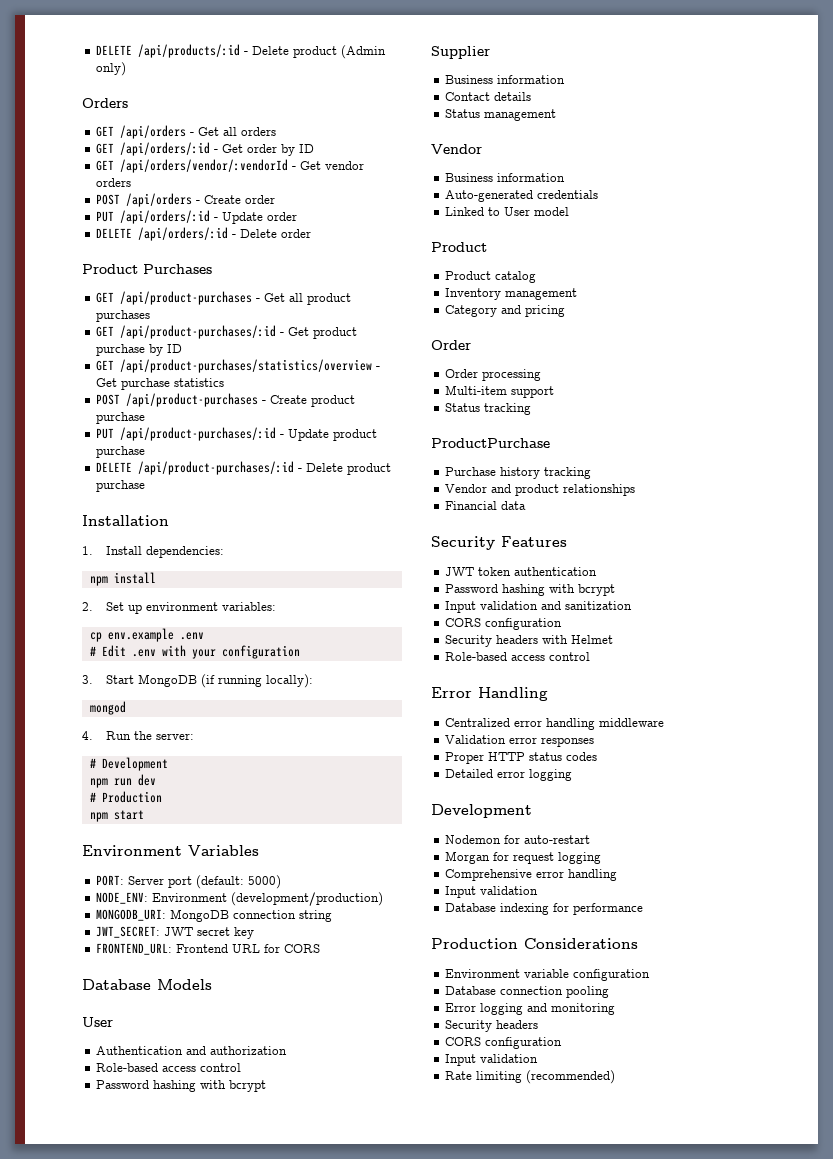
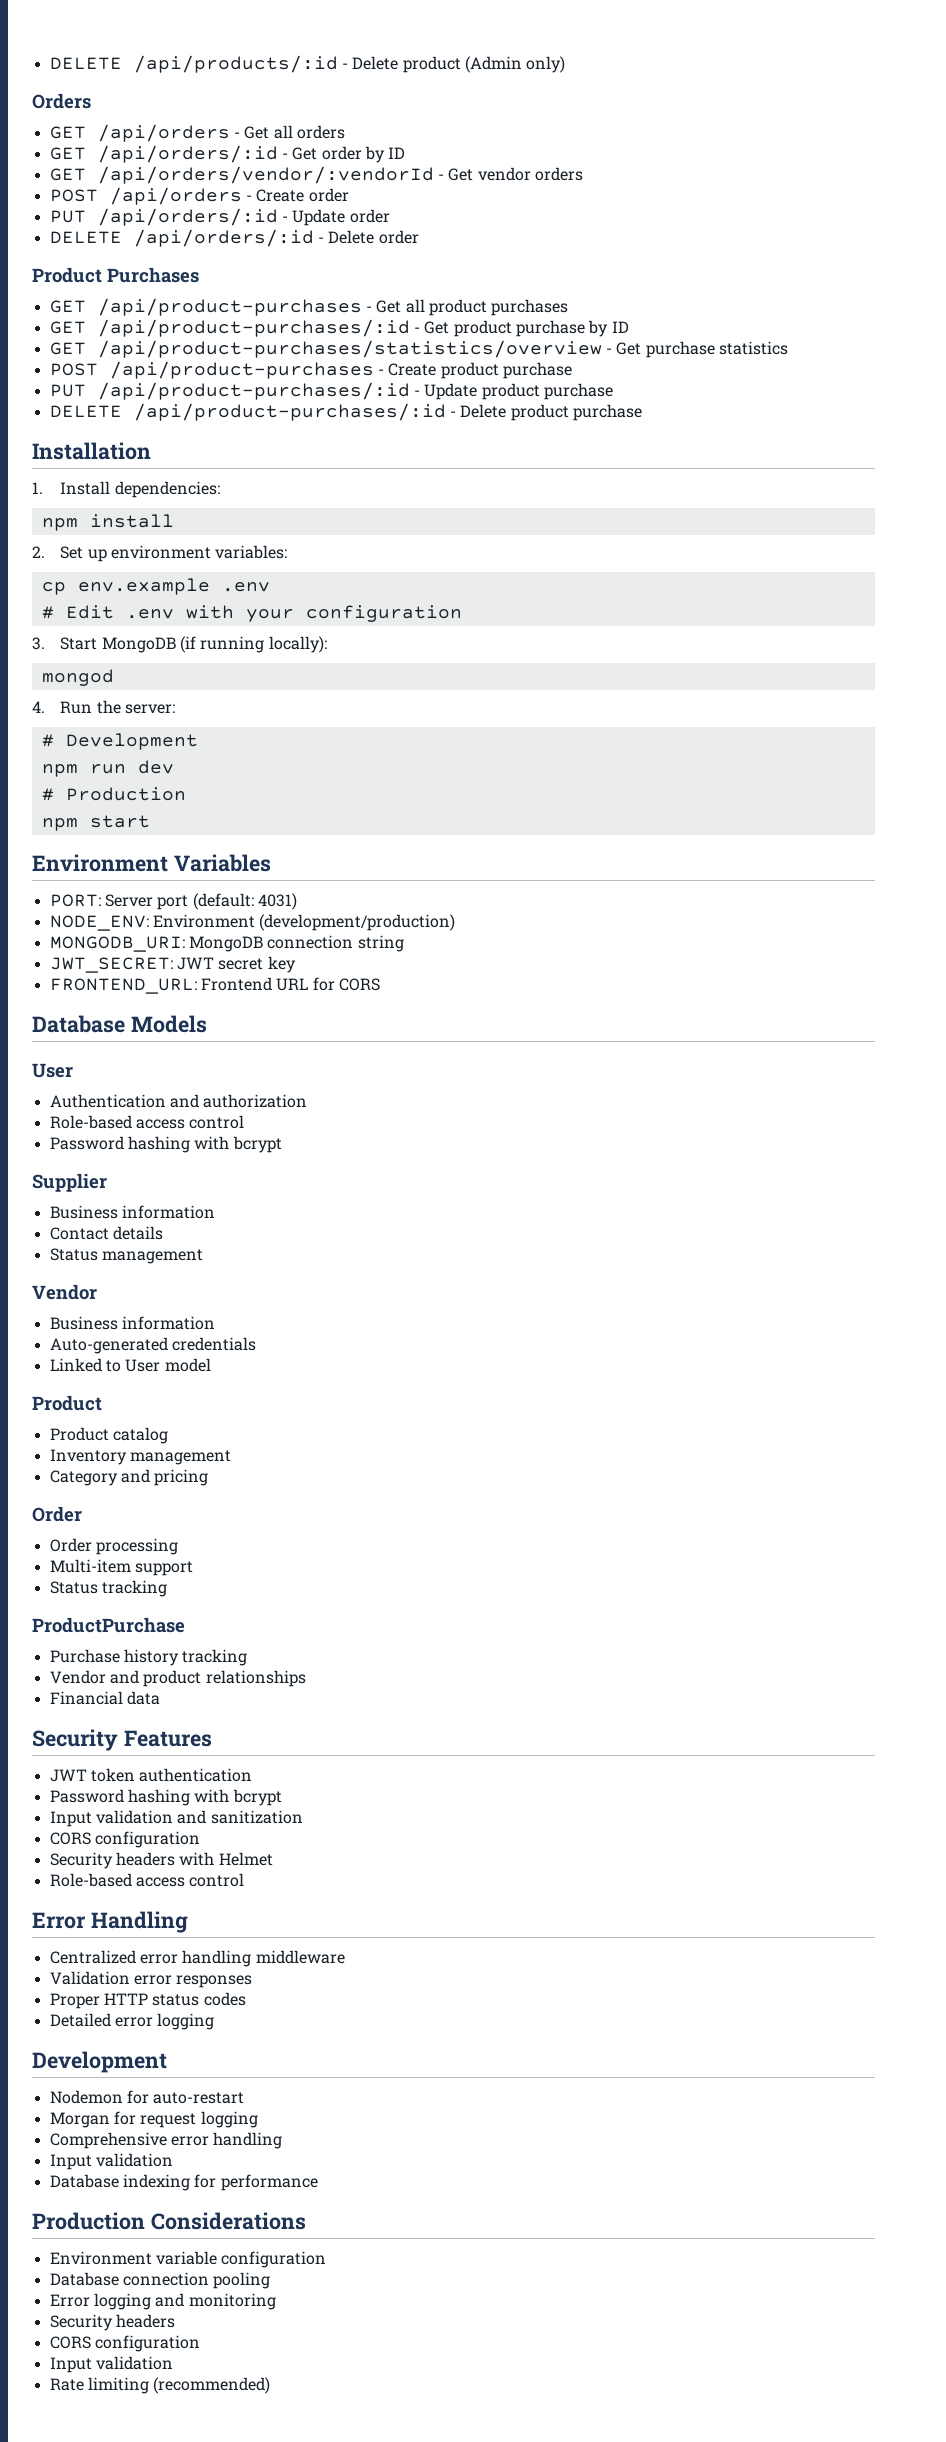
[248,875,282,889] 5000) -> [257,893,297,910] 4031)

